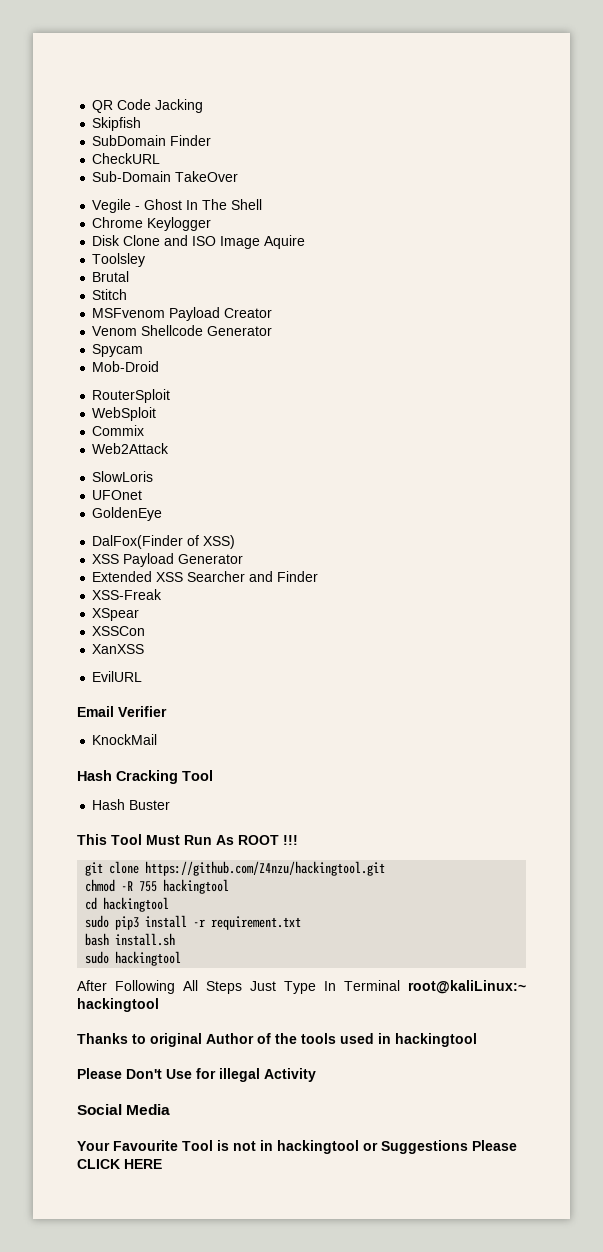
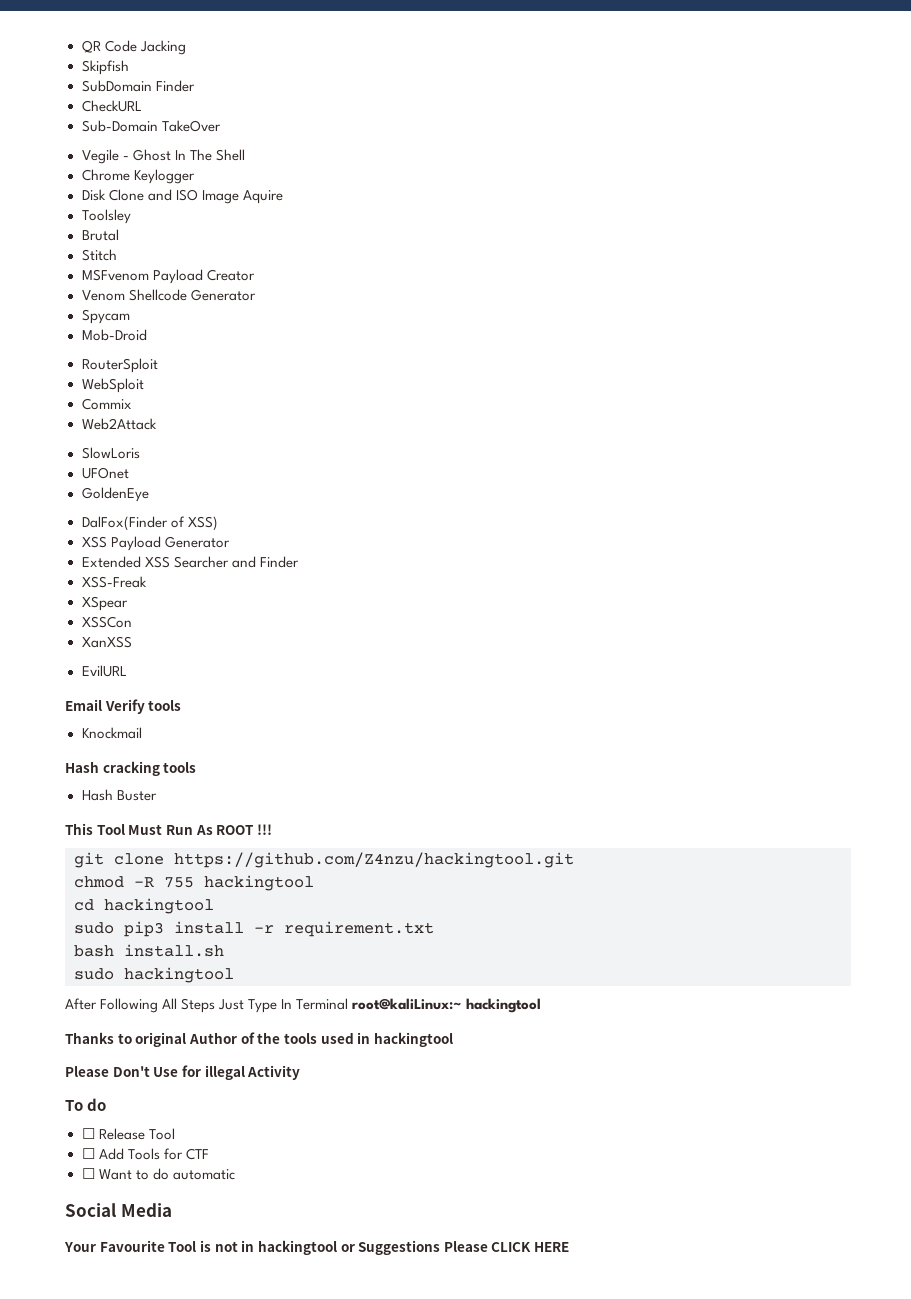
[118,706,167,717] [92,734,158,745] [77,770,213,784] Verifier // KnockMail // Hash Cracking Tool -> [104,699,182,714] [81,727,142,739] [65,761,197,776] Verify tools // Knockmail // Hash cracking tools
(316, 1075) none -> [65,1098,107,1111] [81,1128,175,1140] [81,1148,209,1160] [81,1168,235,1180] // To do // ☐ Release Tool // ☐ Add Tools for CTF // ☐ Want to do automatic

